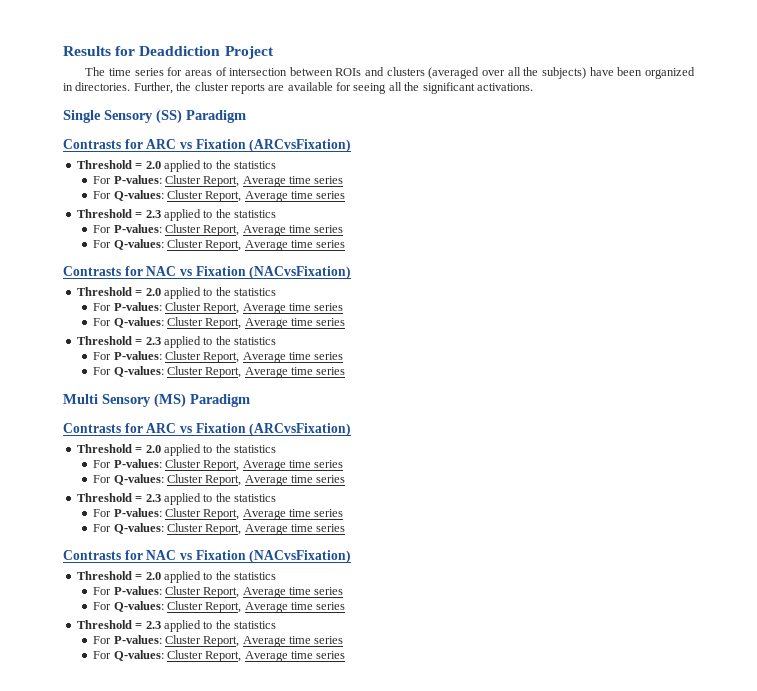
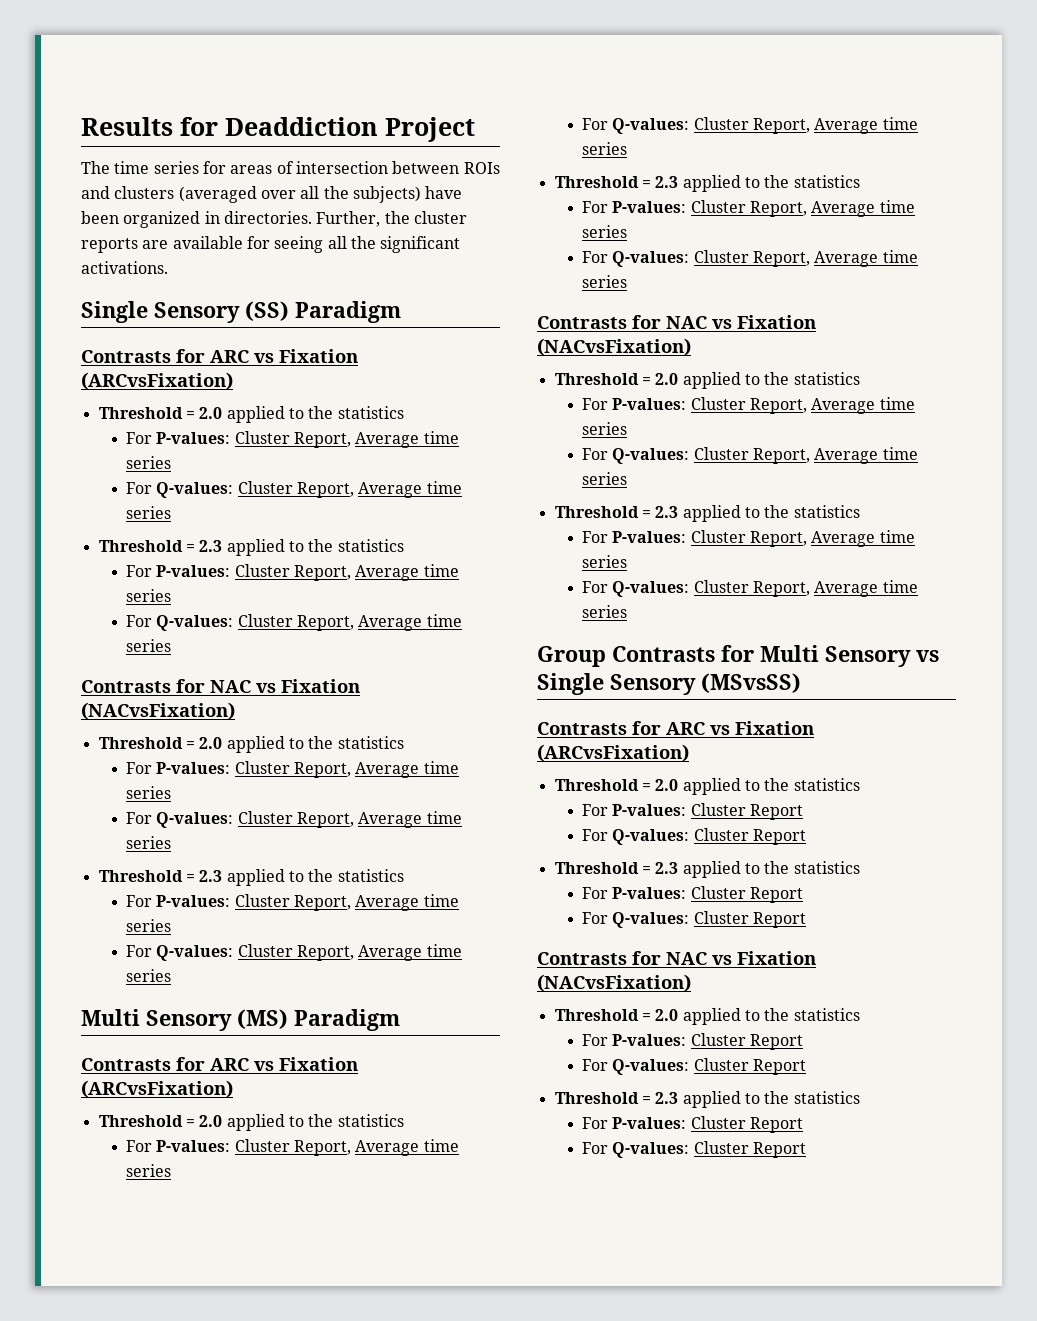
(346, 655) none -> [537,645,939,667] [537,673,801,695] [537,721,814,735] [537,744,689,762] [554,778,860,795] [582,803,803,820] [582,828,806,845] [554,861,860,878] [582,886,803,903] [582,911,806,928] [537,951,816,965] [537,974,691,992] [554,1008,860,1025] [582,1033,803,1050] [582,1058,806,1075] [554,1091,860,1108] [582,1116,803,1133] [582,1141,806,1158] // Group Contrasts for Multi Sensory vs Single Sensory (MSvsSS) // Contrasts for ARC vs Fixation (ARCvsFixation) // Threshold = 2.0 applied to the statistics // For P-values: Cluster Report // For Q-values: Cluster Report // Threshold = 2.3 applied to the statistics // For P-values: Cluster Report // For Q-values: Cluster Report // Contrasts for NAC vs Fixation (NACvsFixation) // Threshold = 2.0 applied to the statistics // For P-values: Cluster Report // For Q-values: Cluster Report // Threshold = 2.3 applied to the statistics // For P-values: Cluster Report // For Q-values: Cluster Report

